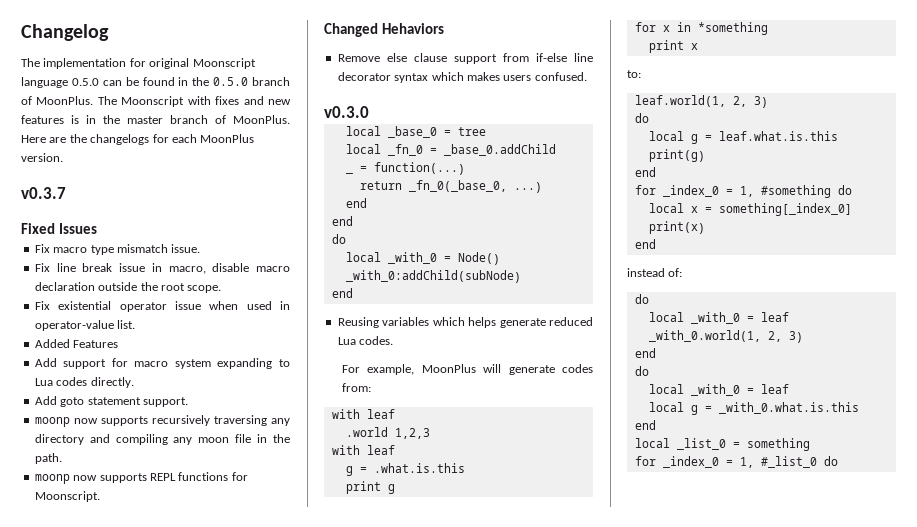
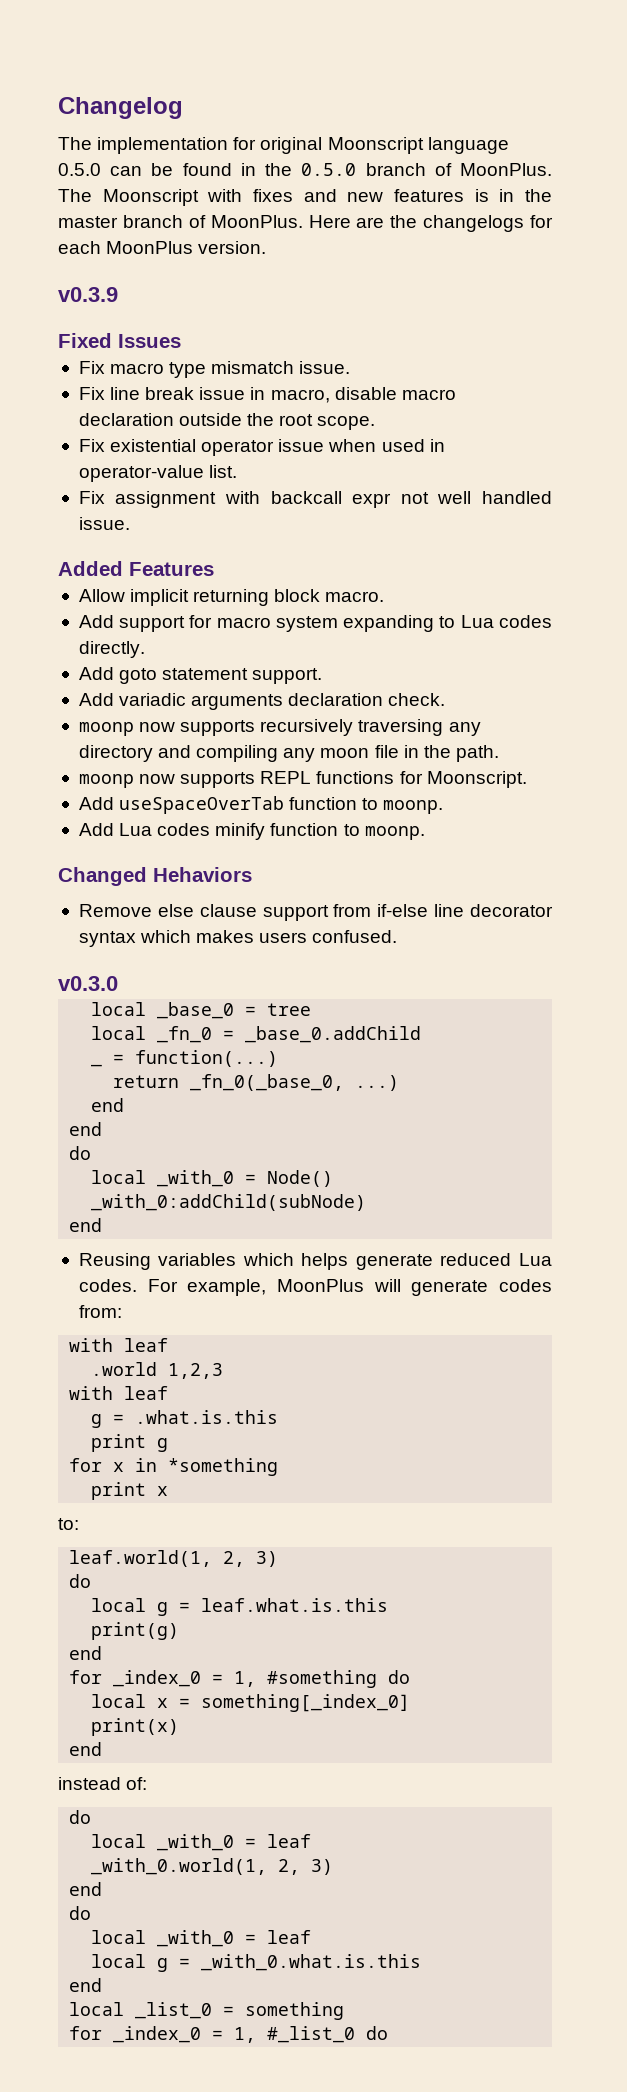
[21,187,66,199] v0.3.7 -> [58,287,118,302] v0.3.9
[34,339,119,348] Added Features -> [78,491,552,508] [78,517,130,530] [58,561,214,576] [78,589,385,606] Fix assignment with backcall expr not well handled issue. // Added Features // Allow implicit returning block macro.
(188, 402) none -> [78,693,446,710] // Add variadic arguments declaration check.
(100, 496) none -> [78,796,444,814] [78,823,425,840] // Add useSpaceOverTab function to moonp. // Add Lua codes minify function to moonp.
(394, 340) // -> (137, 1285) none

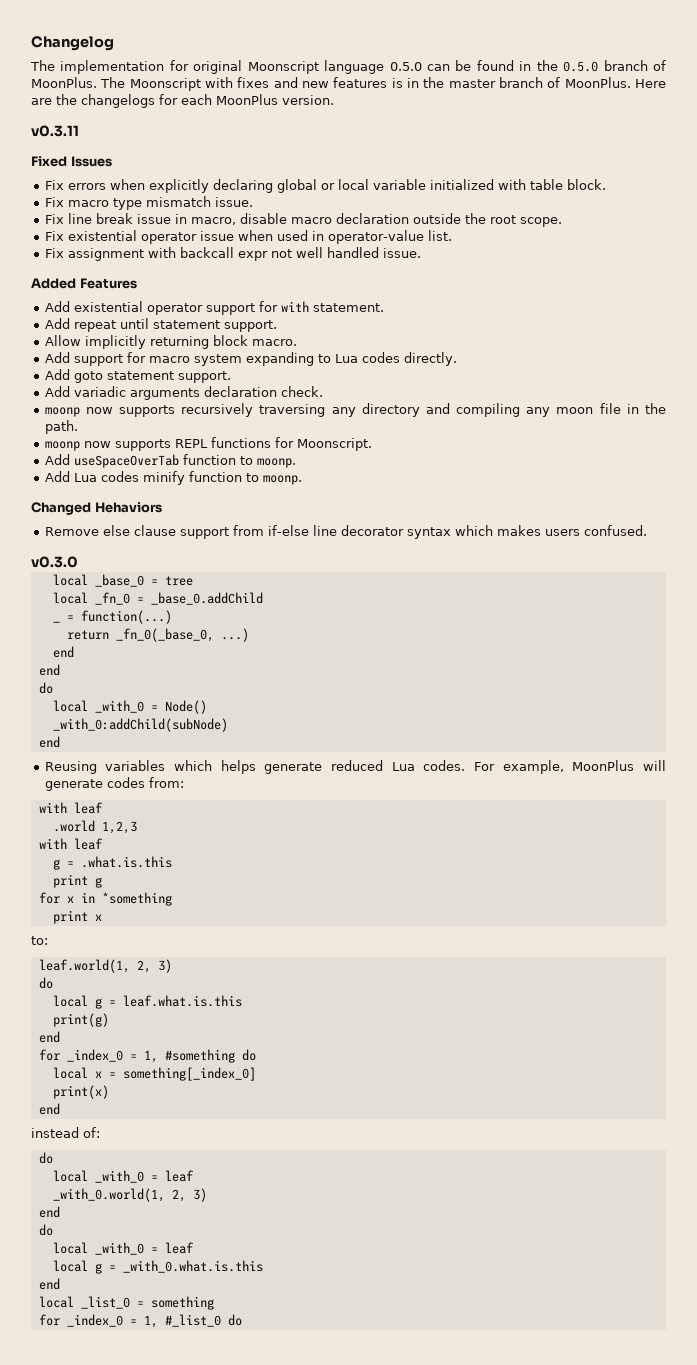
[58,287,118,302] v0.3.9 -> [31,125,79,137] v0.3.11
(181, 341) none -> [44,179,606,193] // Fix errors when explicitly declaring global or local variable initialized with table block.
(214, 569) none -> [44,301,384,315] [44,318,277,332] // Add existential operator support for with statement. // Add repeat until statement support.
[130,589,190,606] implicit -> [84,335,146,349] implicitly

